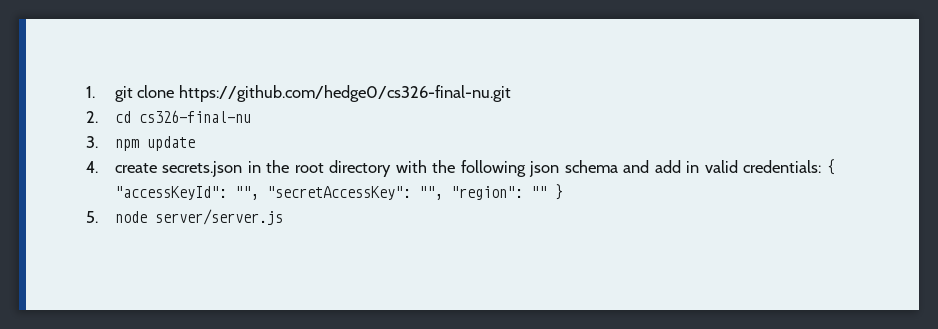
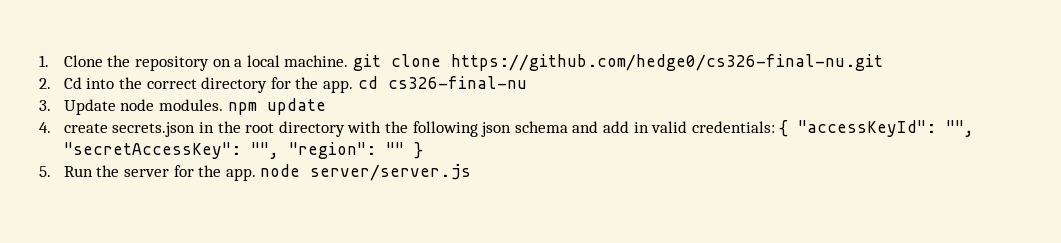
[114,85,511,102] [86,111,98,123] git clone https://github.com/hedge0/cs326-final-nu.git // 2. -> [63,54,884,71] [39,77,354,93] Clone the repository on a local machine. git clone https://github.com/hedge0/cs326-final-nu.git // 2. Cd into the correct directory for the app.
(98, 142) none -> [63,99,224,115] Update node modules.
(98, 217) none -> [63,165,256,181] Run the server for the app.

